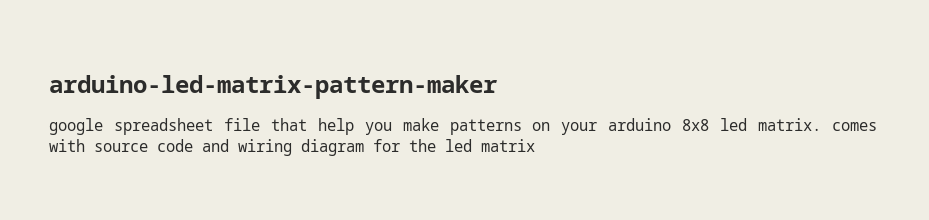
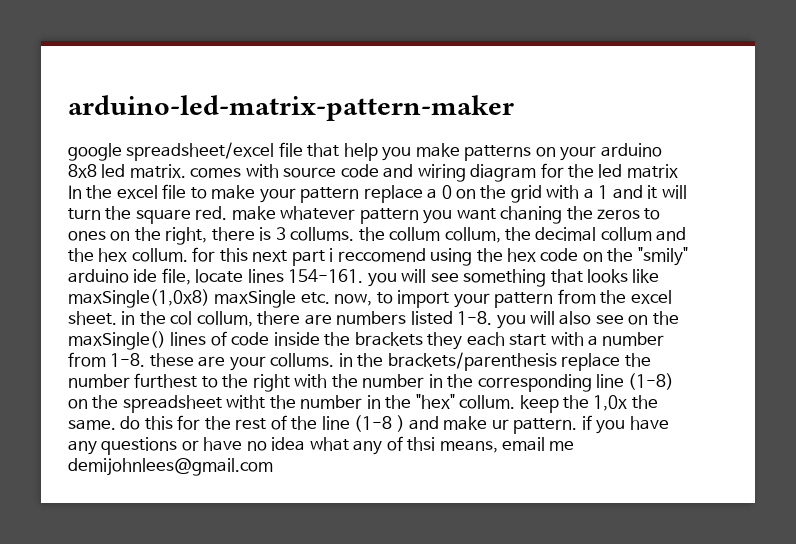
[113,118,213,135] spreadsheet -> [126,142,275,161] spreadsheet/excel
(535, 145) none -> [68,184,687,203] [68,206,661,224] [68,227,687,245] [68,247,688,266] [68,268,660,287] [68,289,672,308] [68,311,679,329] [68,331,665,350] [68,352,651,371] [68,373,675,392] [68,394,658,413] [68,415,669,434] [68,436,575,455] [68,458,273,476] In the excel file to make your pattern replace a 0 on the grid with a 1 and it will turn the square red. make whatever pattern you want chaning the zeros to ones on the right, there is 3 collums. the collum collum, the decimal collum and the hex collum. for this next part i reccomend using the hex code on the "smily" arduino ide file, locate lines 154-161. you will see something that looks like maxSingle(1,0x8) maxSingle etc. now, to import your pattern from the excel sheet. in the col collum, there are numbers listed 1-8. you will also see on the maxSingle() lines of code inside the brackets they each start with a number from 1-8. these are your collums. in the brackets/parenthesis replace the number furthest to the right with the number in the corresponding line (1-8) on the spreadsheet witht the number in the "hex" collum. keep the 1,0x the same. do this for the rest of the line (1-8 ) and make ur pattern. if you have any questions or have no idea what any of thsi means, email me demijohnlees@gmail.com

